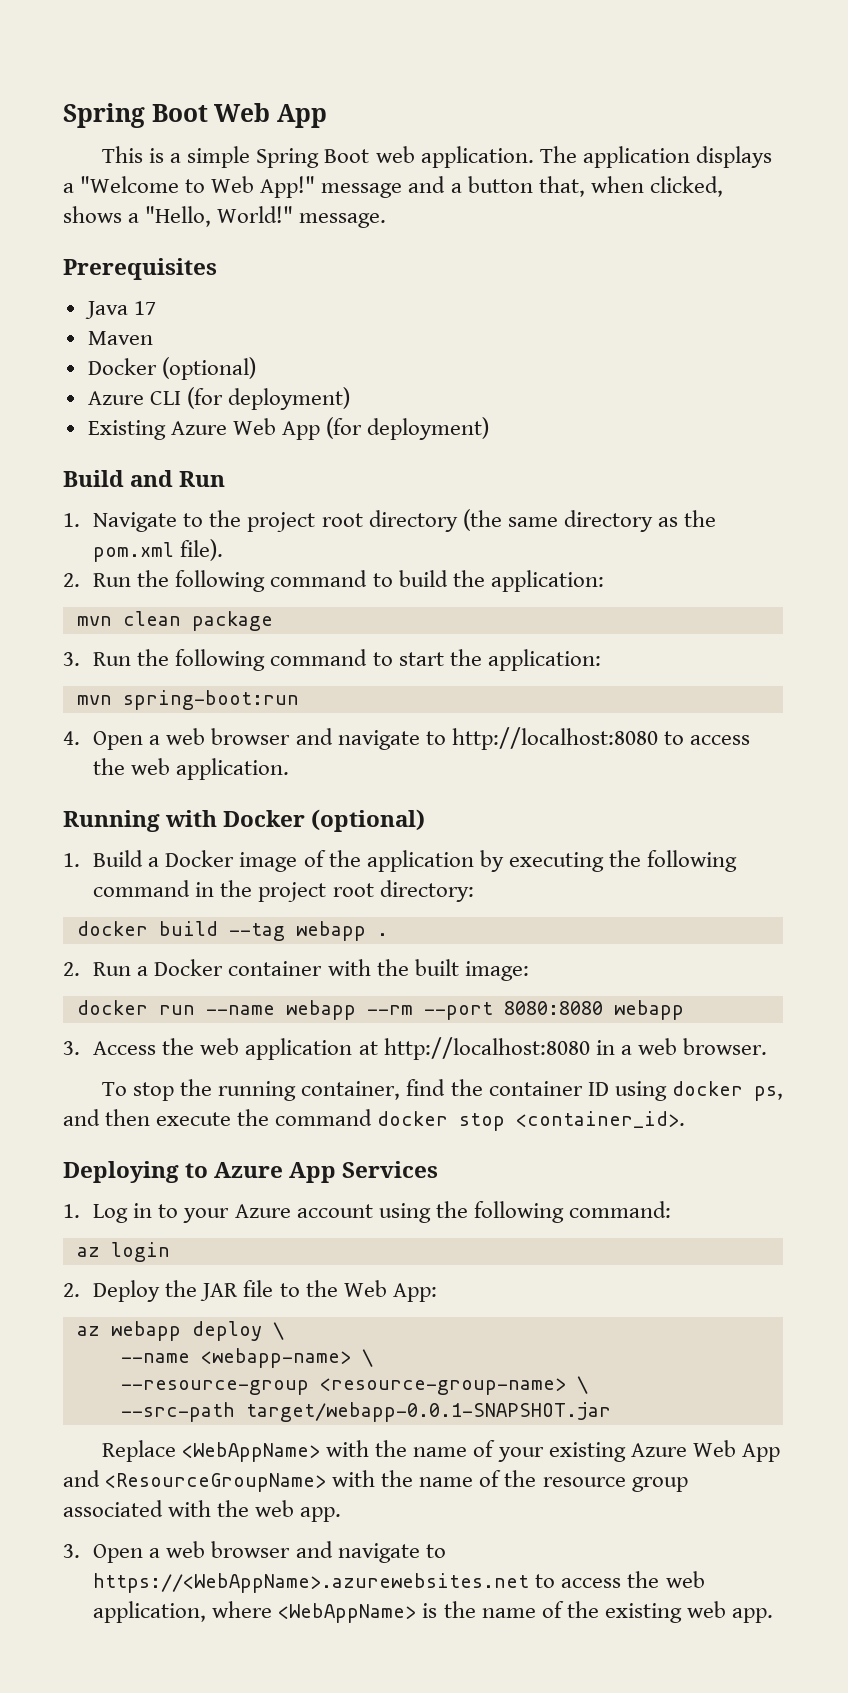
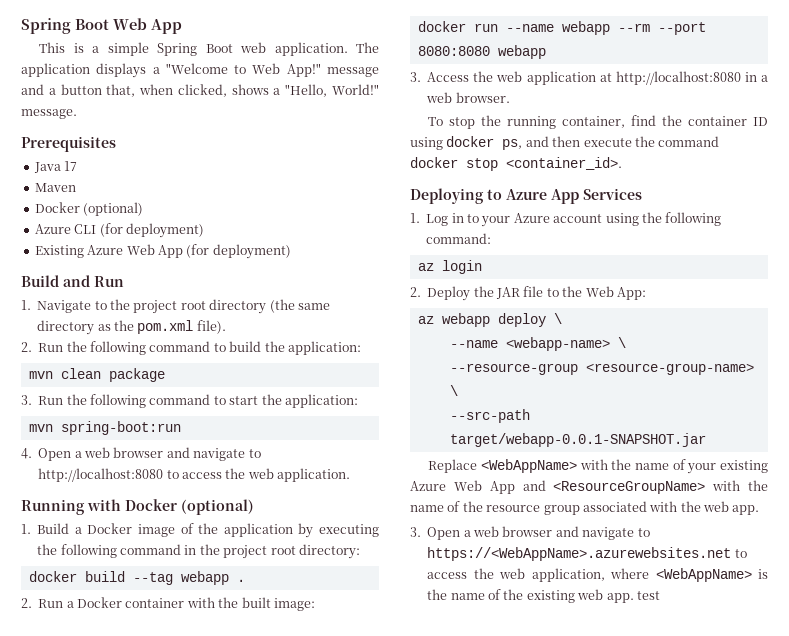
(774, 1615) none -> [636,591,660,600] test

